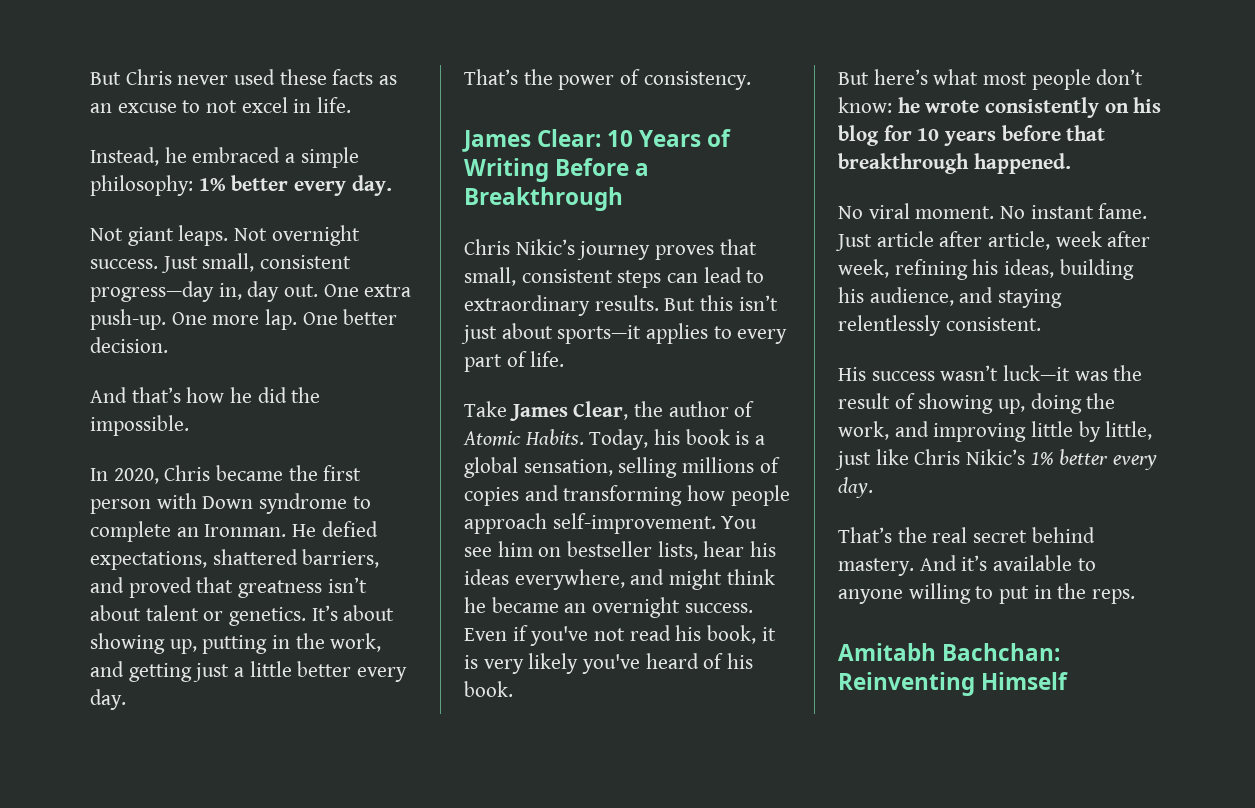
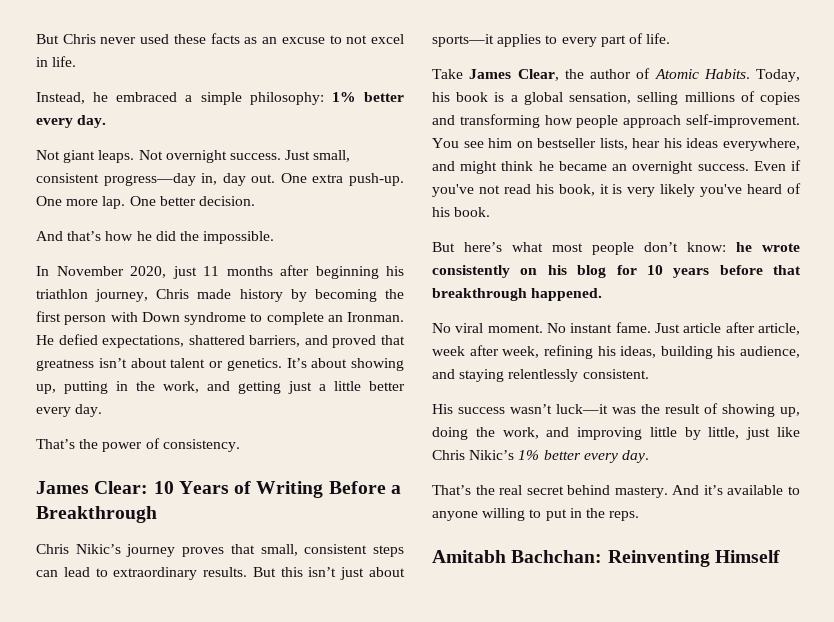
[113,465,284,484] 2020, Chris became -> [56,265,404,279] [36,289,377,302] November 2020, just 11 months after beginning his triathlon journey, Chris made history by becoming

